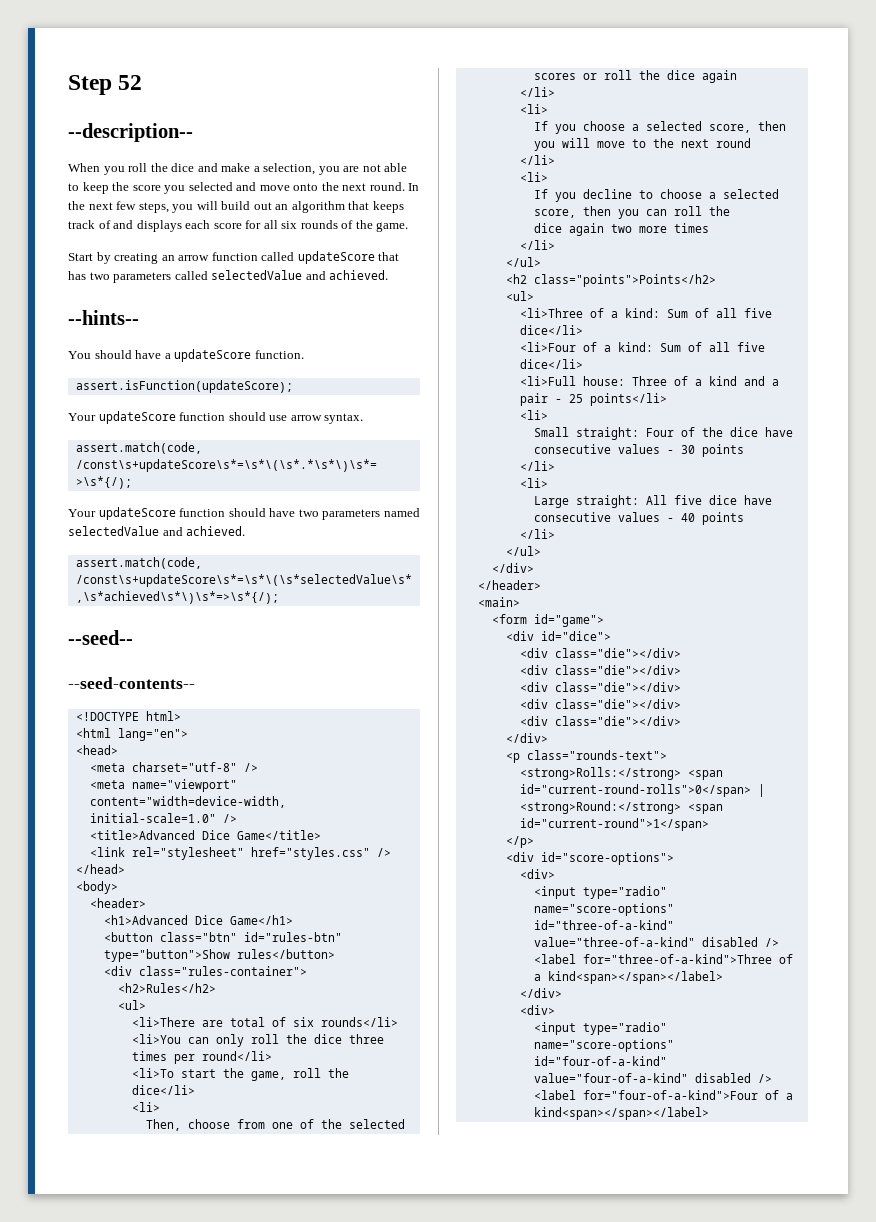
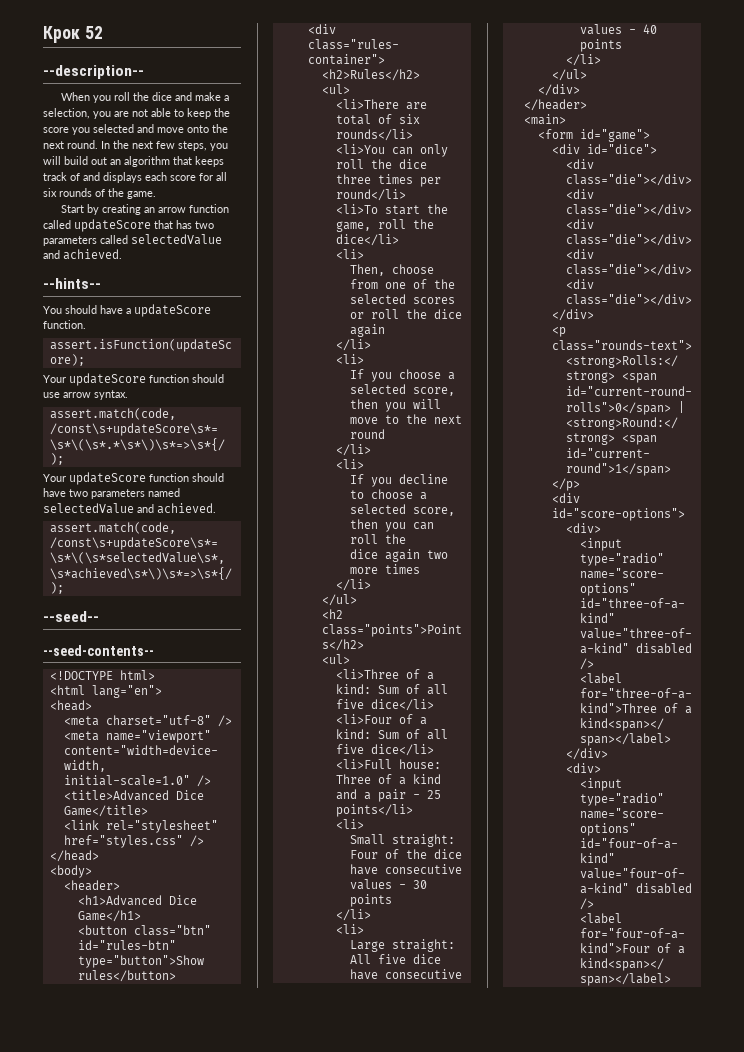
[68,75,112,95] Step -> [43,26,80,43] Крок

